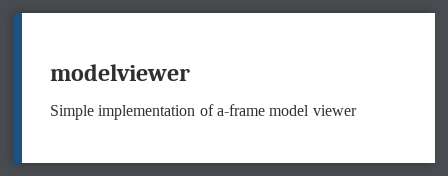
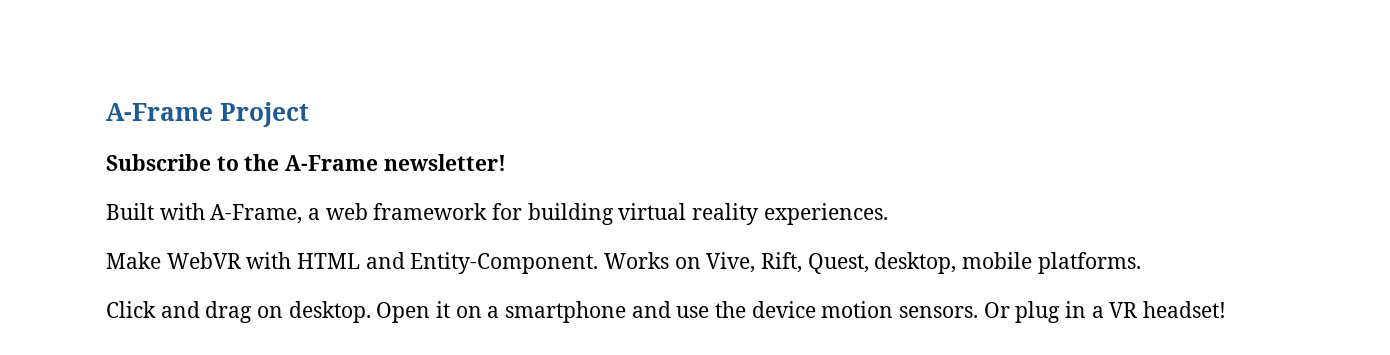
[50,64,190,81] [50,104,357,120] modelviewer // Simple implementation of a-frame model viewer -> [106,102,309,127] [106,154,506,171] [106,203,888,225] [106,252,1141,274] [106,301,1227,323] A-Frame Project // Subscribe to the A-Frame newsletter! // Built with A-Frame, a web framework for building virtual reality experiences. // Make WebVR with HTML and Entity-Component. Works on Vive, Rift, Quest, desktop, mobile platforms. // Click and drag on desktop. Open it on a smartphone and use the device motion sensors. Or plug in a VR headset!

